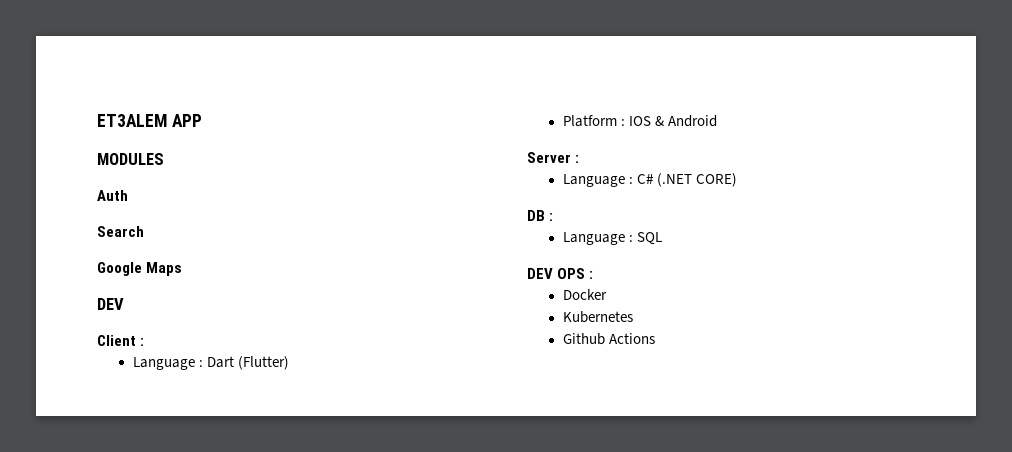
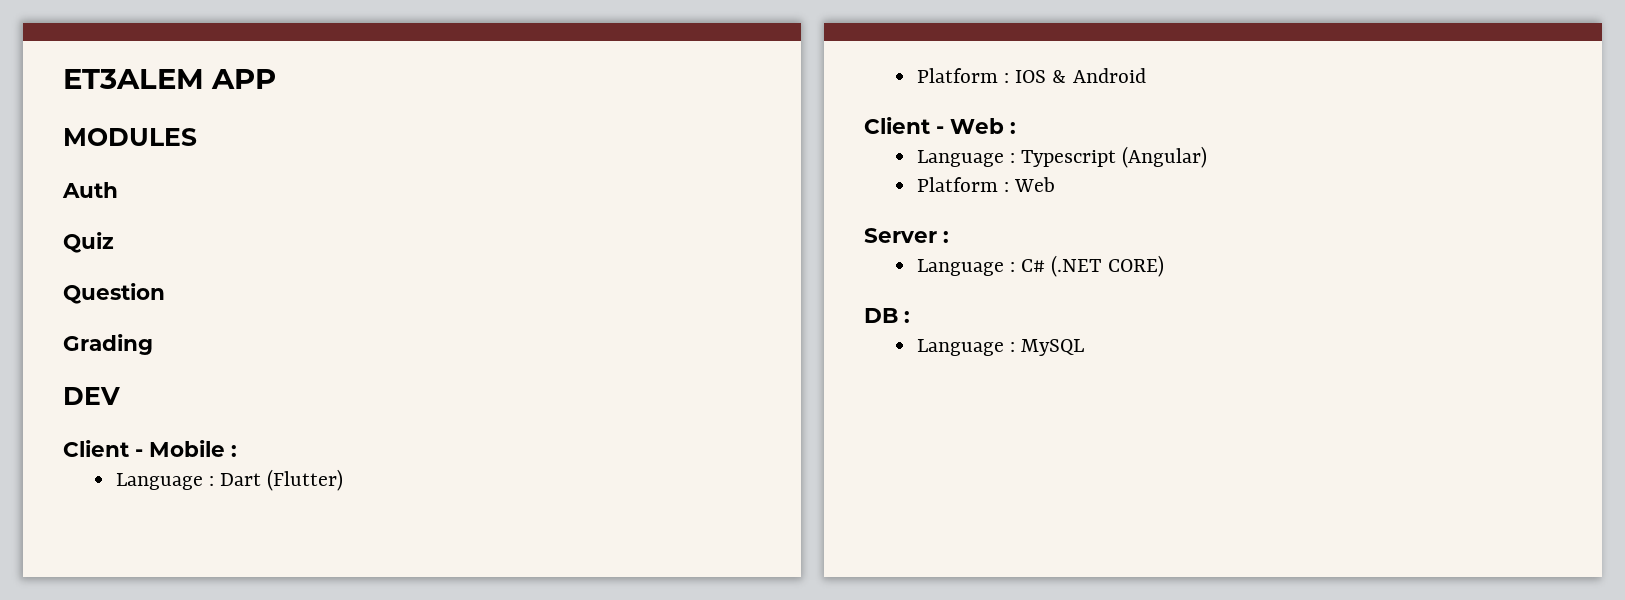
[97,226,144,237] [97,262,183,276] Search // Google Maps -> [63,232,114,253] [63,283,165,304] [63,334,153,355] Quiz // Question // Grading
(136, 340) none -> [135,440,225,457] - Mobile
(717, 121) none -> [864,117,1016,134] [916,146,1208,168] [916,177,1056,192] // Client - Web : // Language : Typescript (Angular) // Platform : Web
[636,232,662,245] [527,268,594,279] [562,289,607,300] [562,311,633,323] [562,333,655,345] SQL // DEV OPS : // Docker // Kubernetes // Github Actions -> [1021,339,1085,356] MySQL

